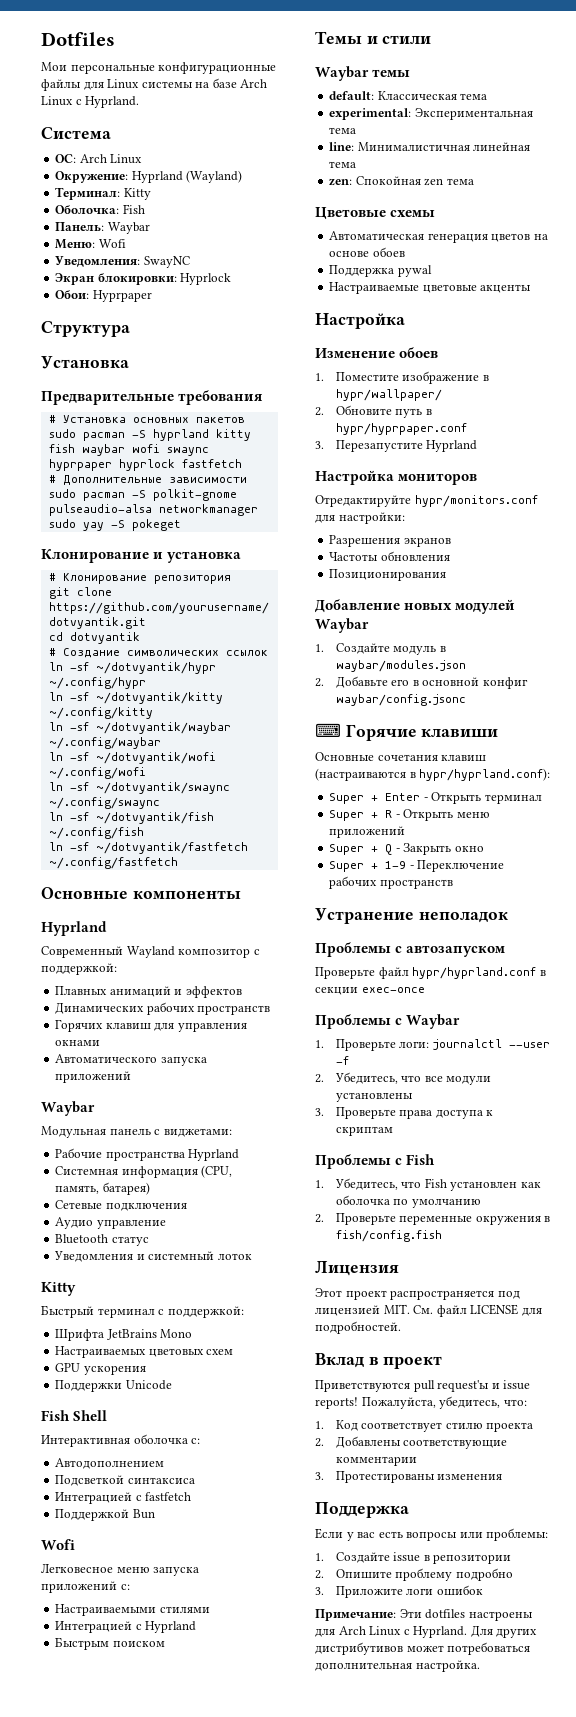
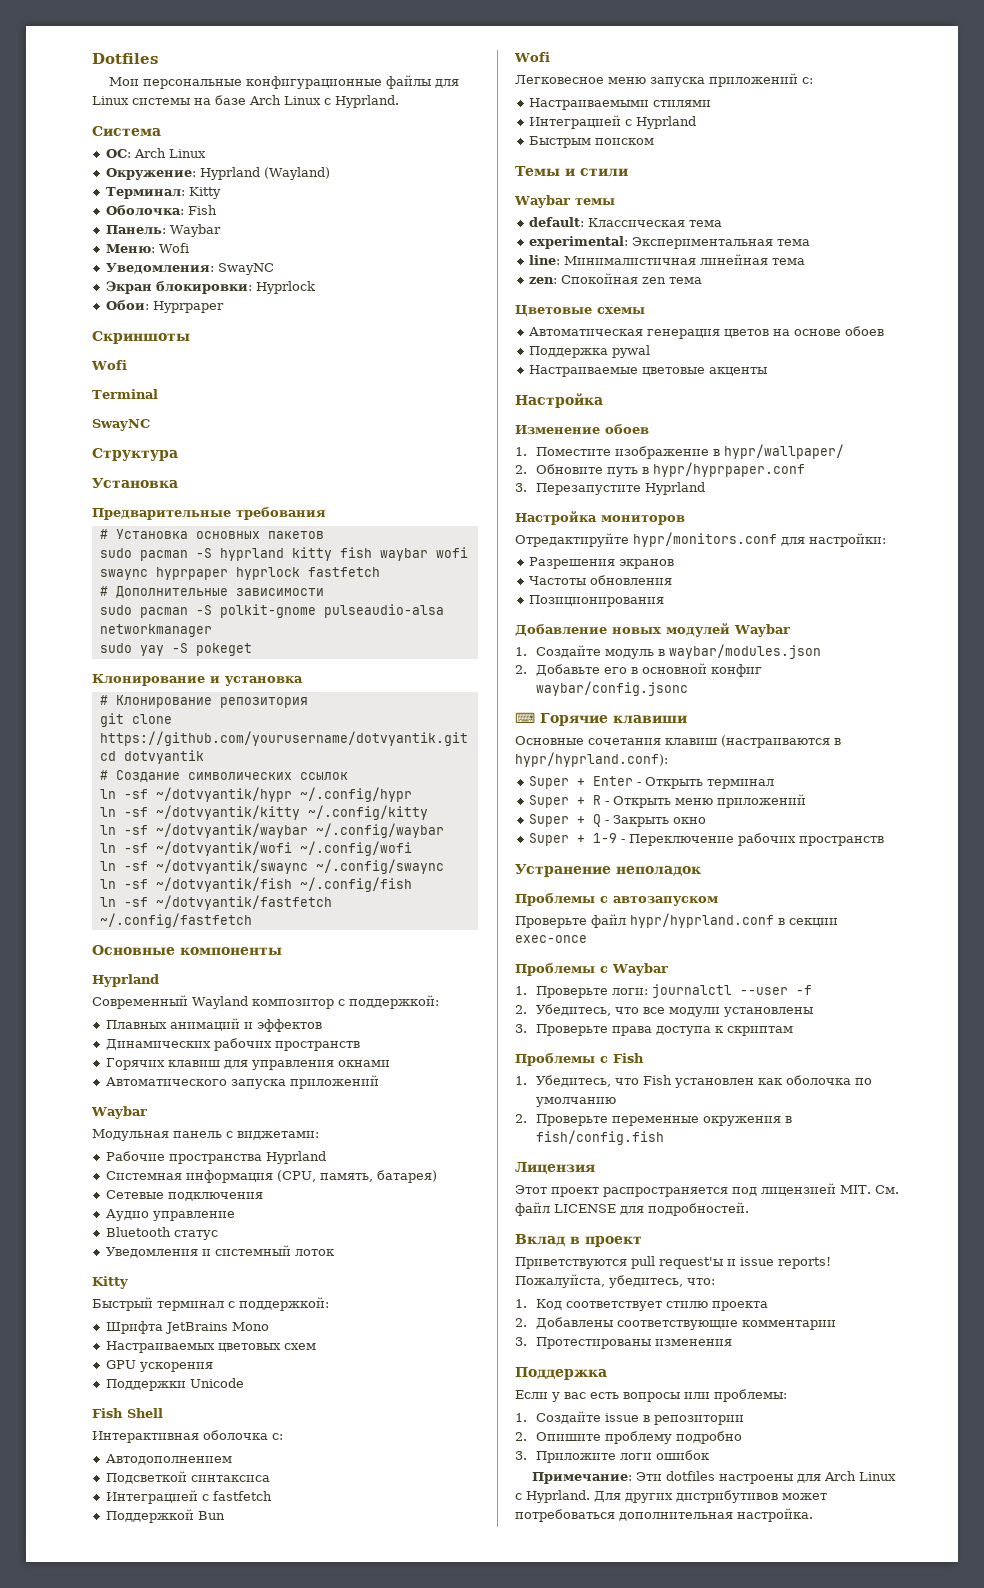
(152, 296) none -> [92,331,190,344] [91,360,127,370] [92,389,158,399] [92,419,150,431] // Скриншоты // Wofi // Terminal // SwayNC

